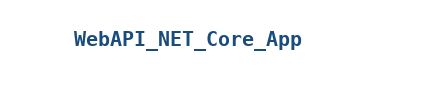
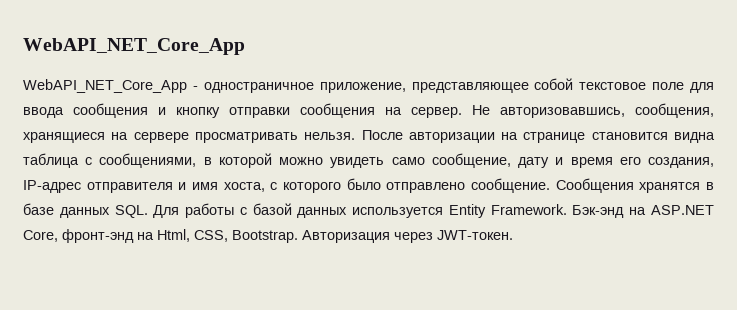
[74,31,302,51] WebAPI_NET_Core_App -> [23,38,245,55] [23,78,714,93] [23,103,714,118] [23,130,715,143] [23,153,715,168] [23,178,714,193] [23,203,714,218] [23,229,513,243] WebAPI_NET_Core_App // WebAPI_NET_Core_App - одностраничное приложение, представляющее собой текстовое поле для ввода сообщения и кнопку отправки сообщения на сервер. Не авторизовавшись, сообщения, хранящиеся на сервере просматривать нельзя. После авторизации на странице становится видна таблица с сообщениями, в которой можно увидеть само сообщение, дату и время его создания, IP-адрес отправителя и имя хоста, с которого было отправлено сообщение. Сообщения хранятся в базе данных SQL. Для работы с базой данных используется Entity Framework. Бэк-энд на ASP.NET Core, фронт-энд на Html, CSS, Bootstrap. Авторизация через JWT-токен.

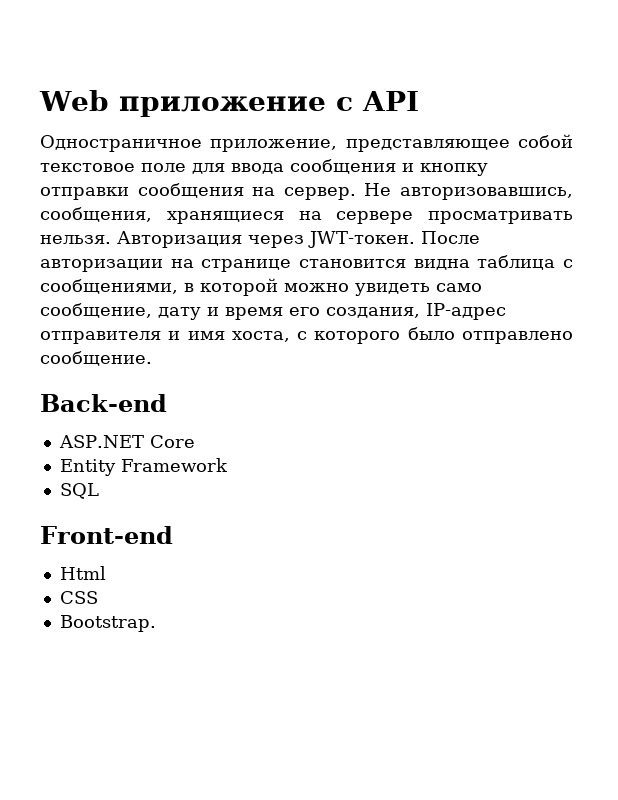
[23,38,245,55] [23,79,314,93] WebAPI_NET_Core_App // WebAPI_NET_Core_App - одностраничное -> [39,90,419,117] [40,135,202,152] Web приложение с API // Одностраничное
(356, 136) none -> [117,231,415,248] Авторизация через JWT-токен.
[555,178,714,193] [23,203,714,218] [23,229,513,243] Сообщения хранятся в базе данных SQL. Для работы с базой данных используется Entity Framework. Бэк-энд на ASP.NET Core, фронт-энд на Html, CSS, Bootstrap. Авторизация через JWT-токен. -> [40,394,167,412] [58,435,195,448] [59,458,228,476] [59,483,99,499] [40,526,173,544] [59,566,106,580] [59,591,98,604] [59,615,156,632] // Back-end // ASP.NET Core // Entity Framework // SQL // Front-end // Html // CSS // Bootstrap.

